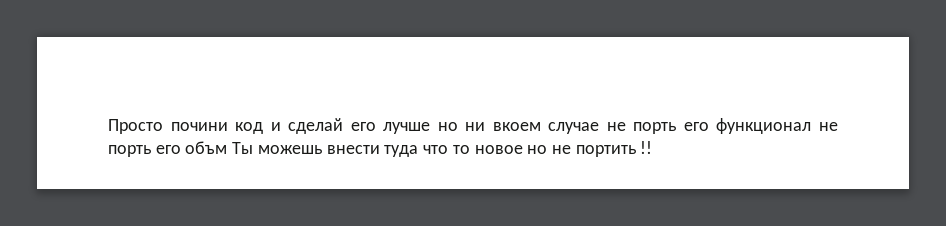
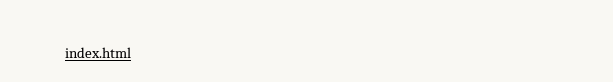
[108,118,838,134] [108,141,653,157] Просто почини код и сделай его лучше но ни вкоем случае не порть его функционал не порть его объм Ты можешь внести туда что то новое но не портить !! -> [65,47,131,58] index.html

